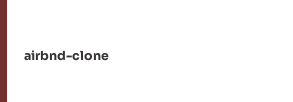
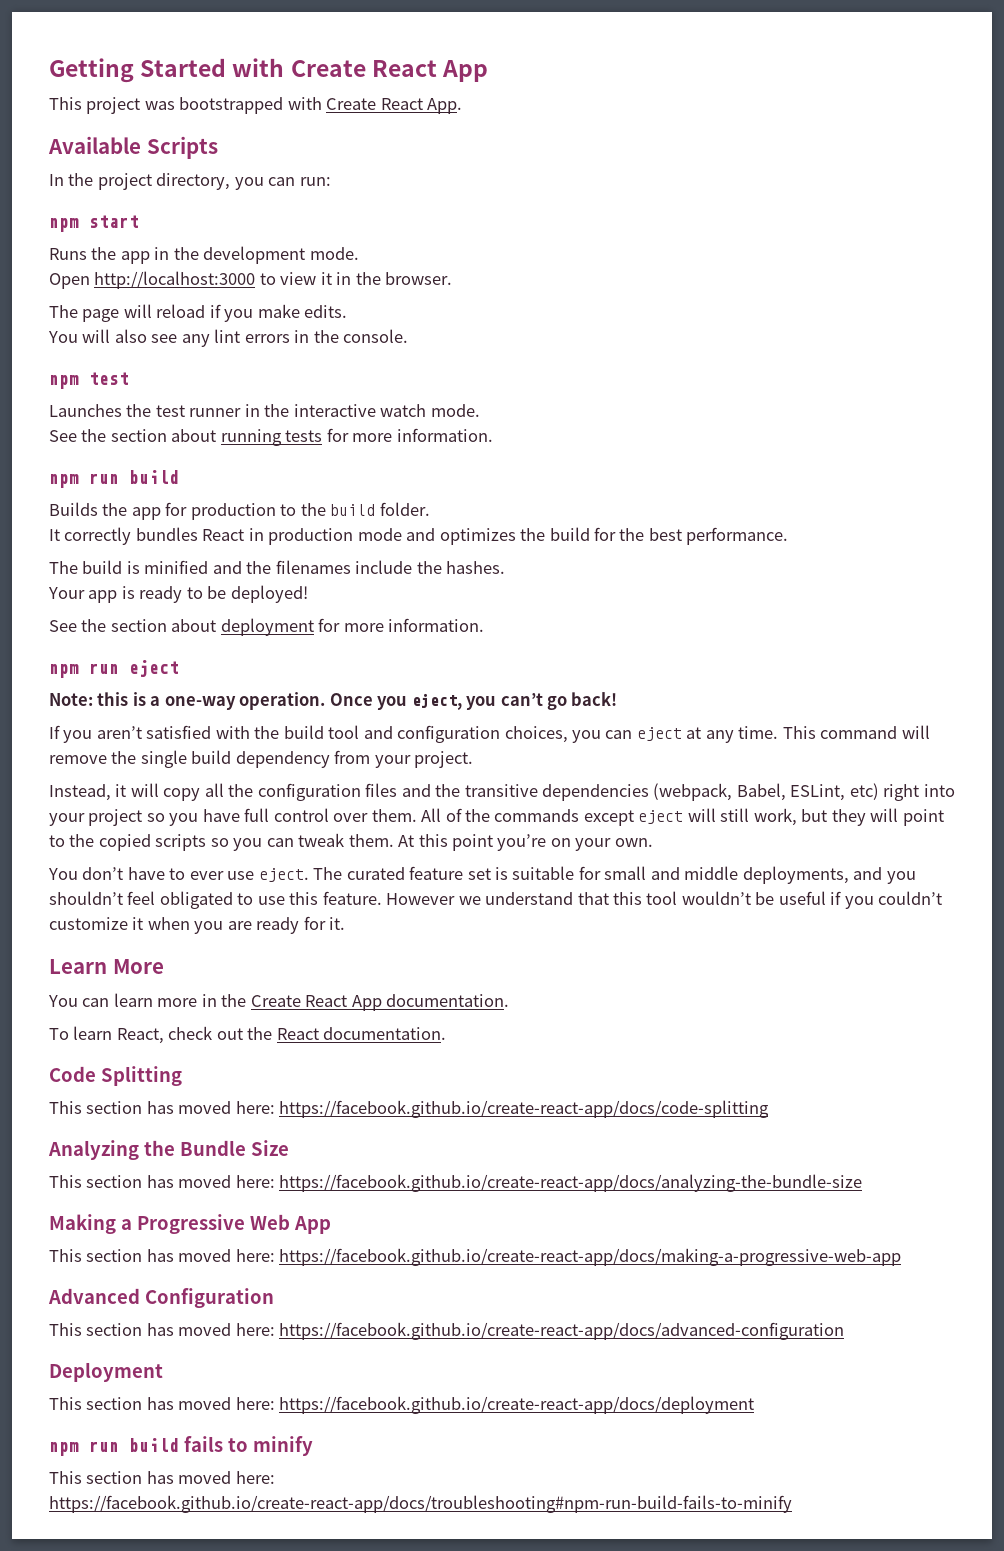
[24,50,109,61] airbnd-clone -> [49,58,489,83] [49,97,463,114] [48,136,218,159] [49,173,331,190] [49,215,139,232] [49,246,359,264] [49,271,453,289] [49,304,348,322] [48,329,409,347] [49,372,129,389] [49,404,480,417] [49,428,493,446] [49,470,179,488] [49,502,430,520] [49,527,789,545] [49,560,506,574] [48,585,308,603] [49,618,485,636] [49,660,179,678] [49,692,618,710] [49,725,930,743] [49,750,474,768] [49,783,955,801] [49,808,944,826] [49,833,653,851] [48,866,916,884] [49,891,943,909] [49,916,346,934] [49,959,164,974] [48,993,510,1011] [49,1026,447,1044] [49,1066,182,1086] [49,1100,770,1118] [48,1140,289,1160] [49,1174,863,1192] [49,1214,331,1234] [49,1248,902,1266] [48,1288,274,1308] [49,1322,845,1340] [49,1362,163,1382] [49,1396,755,1414] [49,1436,313,1456] [49,1471,275,1484] [49,1495,792,1513] Getting Started with Create React App // This project was bootstrapped with Create React App. // Available Scripts // In the project directory, you can run: // npm start // Runs the app in the development mode. // Open http://localhost:3000 to view it in the browser. // The page will reload if you make edits. // You will also see any lint errors in the console. // npm test // Launches the test runner in the interactive watch mode. // See the section about running tests for more information. // npm run build // Builds the app for production to the build folder. // It correctly bundles React in production mode and optimizes the build for the best performance. // The build is minified and the filenames include the hashes. // Your app is ready to be deployed! // See the section about deployment for more information. // npm run eject // Note: this is a one-way operation. Once you eject, you can’t go back! // If you aren’t satisfied with the build tool and configuration choices, you can eject at any time. This command will remove the single build dependency from your project. // Instead, it will copy all the configuration files and the transitive dependencies (webpack, Babel, ESLint, etc) right into your project so you have full control over them. All of the commands except eject will still work, but they will point to the copied scripts so you can tweak them. At this point you’re on your own. // You don’t have to ever use eject. The curated feature set is suitable for small and middle deployments, and you shouldn’t feel obligated to use this feature. However we understand that this tool wouldn’t be useful if you couldn’t customize it when you are ready for it. // Learn More // You can learn more in the Create React App documentation. // To learn React, check out the React documentation. // Code Splitting // This section has moved here: https://facebook.github.io/create-react-app/docs/code-splitting // Analyzing the Bundle Size // This section has moved here: https://facebook.github.io/create-react-app/docs/analyzing-the-bundle-size // Making a Progressive Web App // This section has moved here: https://facebook.github.io/create-react-app/docs/making-a-progressive-web-app // Advanced Configuration // This section has moved here: https://facebook.github.io/create-react-app/docs/advanced-configuration // Deployment // This section has moved here: https://facebook.github.io/create-react-app/docs/deployment // npm run build fails to minify // This section has moved here: https://facebook.github.io/create-react-app/docs/troubleshooting#npm-run-build-fails-to-minify

